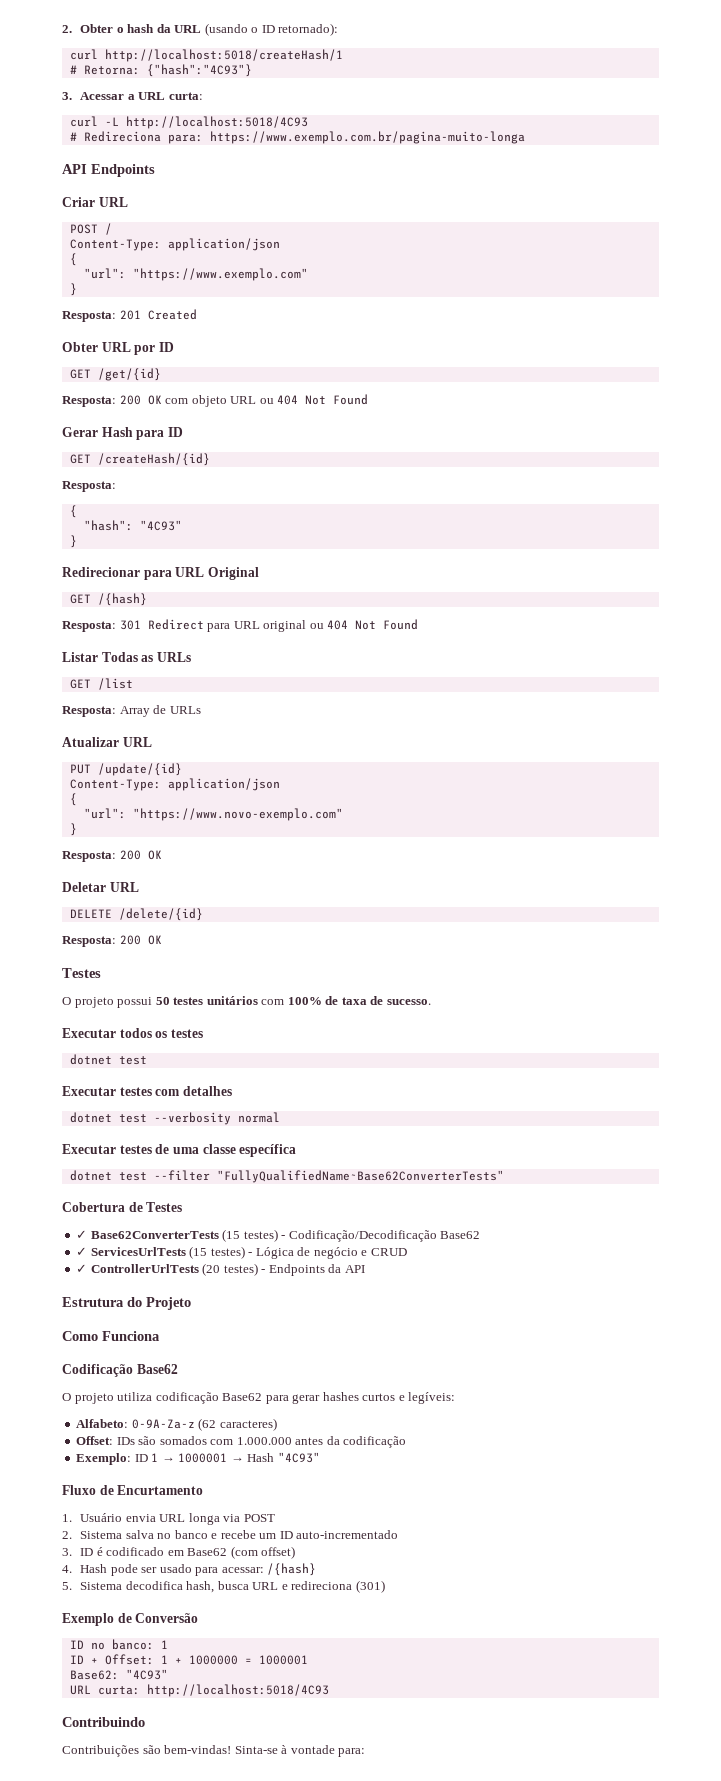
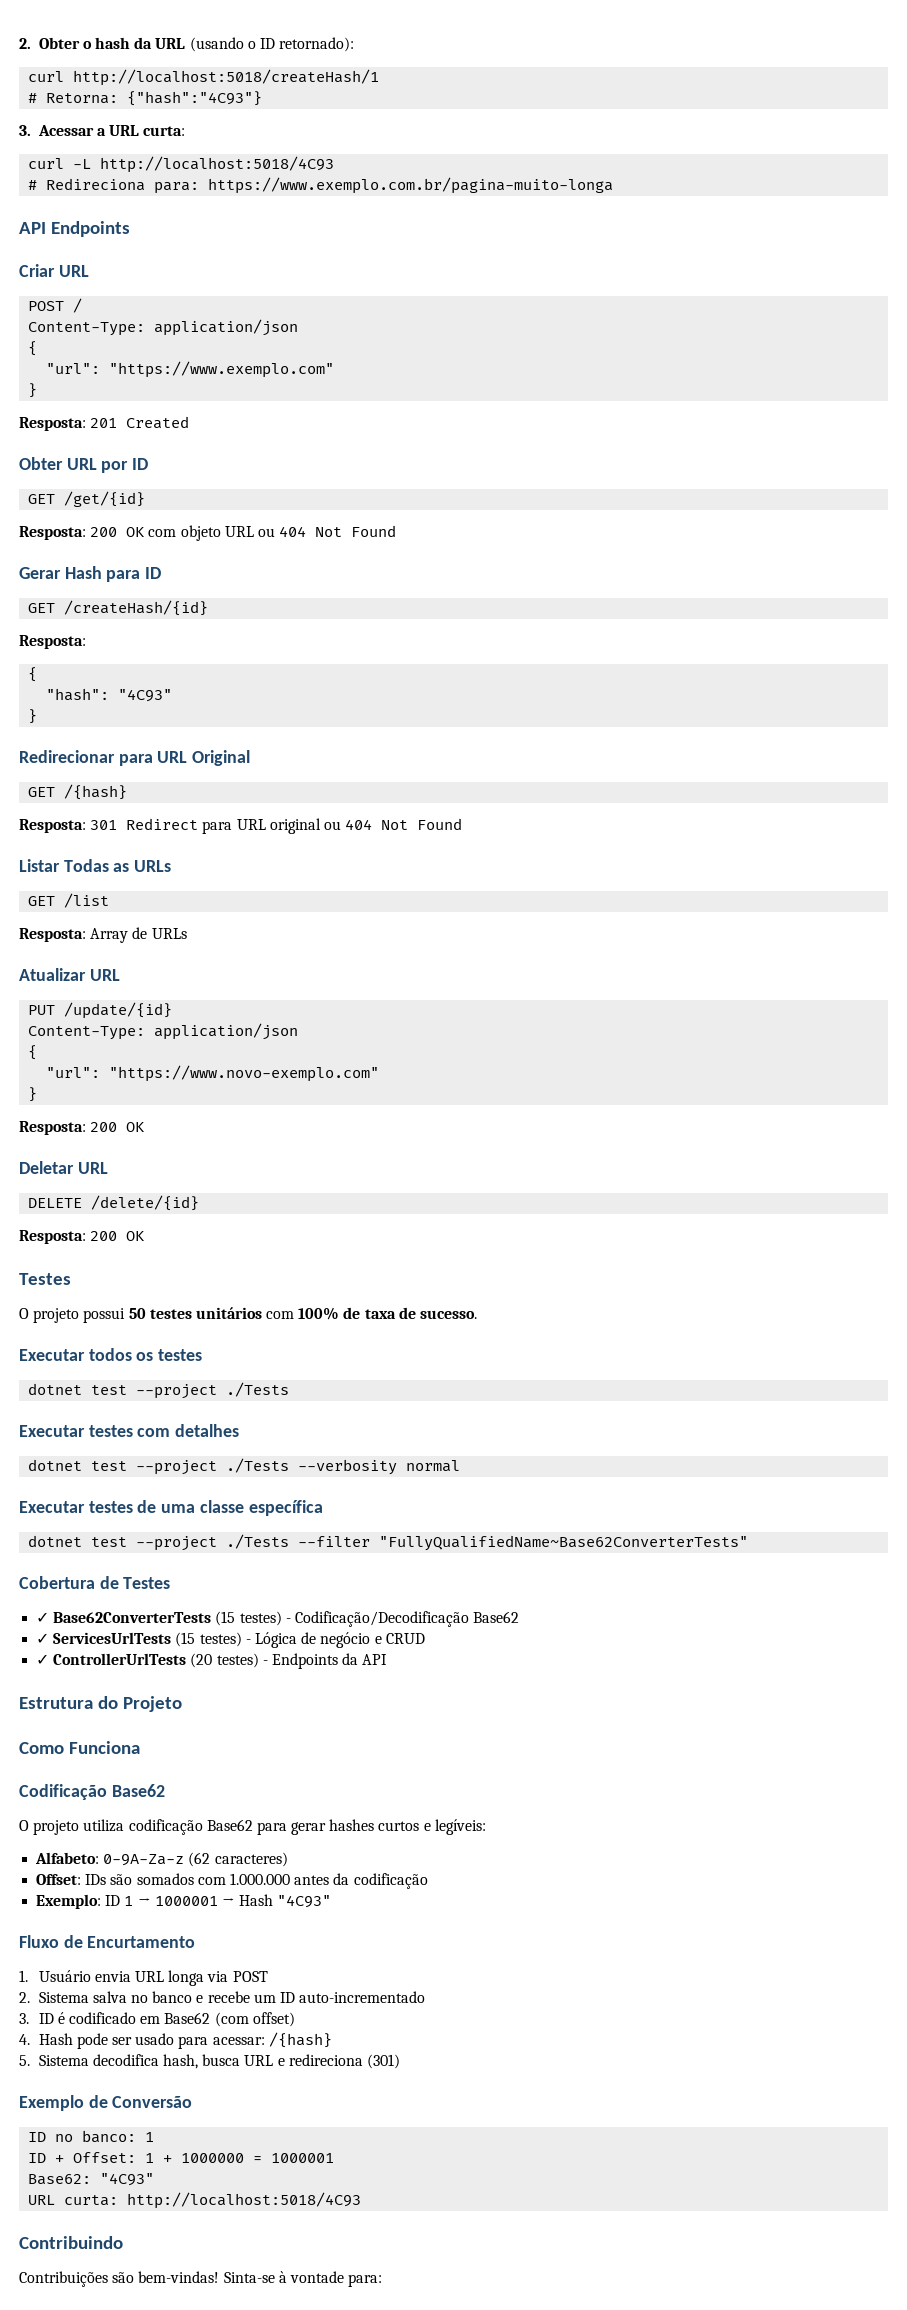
(147, 1060) none -> [136,1382,290,1399] --project ./Tests
(147, 1118) none -> [136,1458,290,1475] --project ./Tests
(147, 1176) none -> [136,1534,290,1551] --project ./Tests

